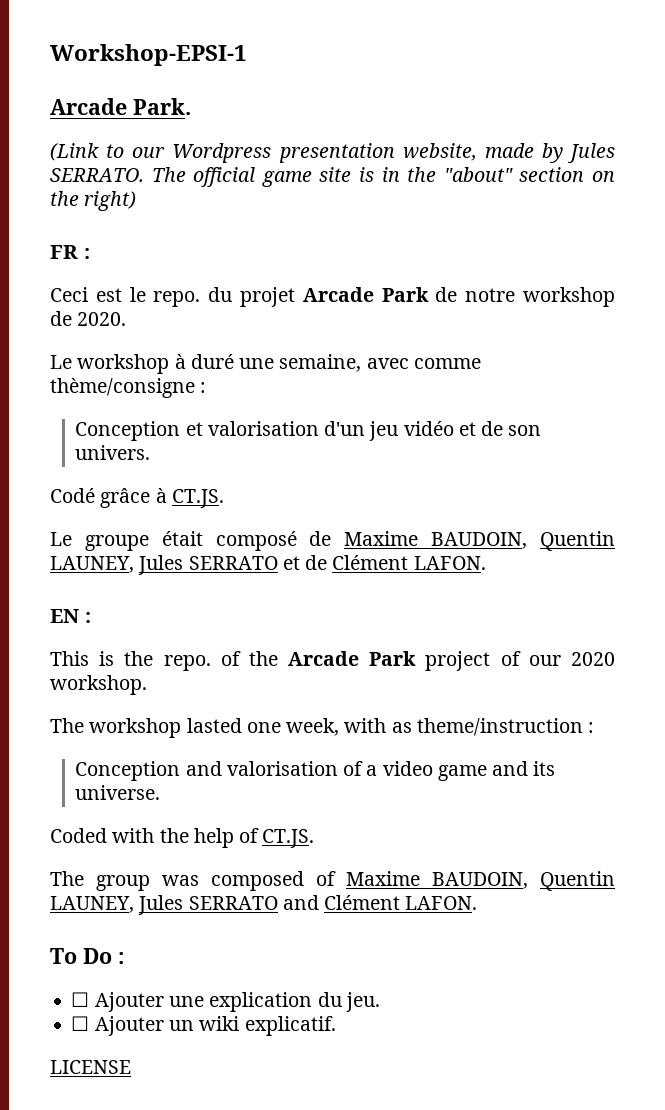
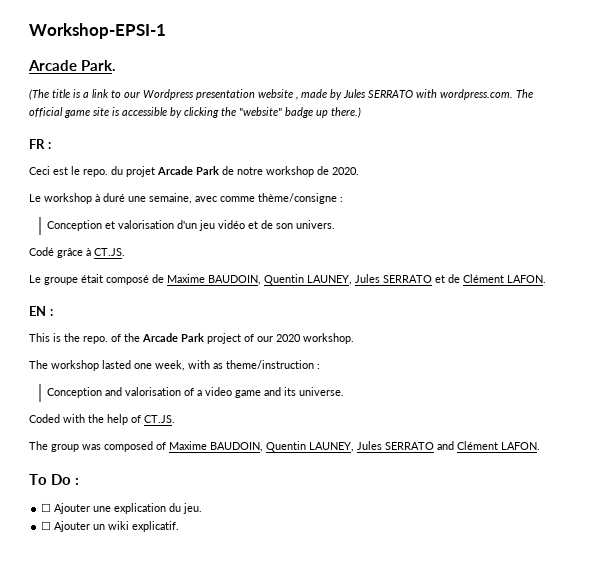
[50,143,99,161] (Link -> [29,89,109,100] (The title is a link
[402,143,477,161] website, -> [258,89,298,100] website ,
[50,168,144,182] SERRATO. -> [368,89,513,100] SERRATO with wordpress.com.
[381,167,616,182] [50,191,137,211] in the "about" section on the right) -> [122,107,361,118] accessible by clicking the "website" badge up there.)
[50,1060,131,1074] // LICENSE -> (180, 526) none

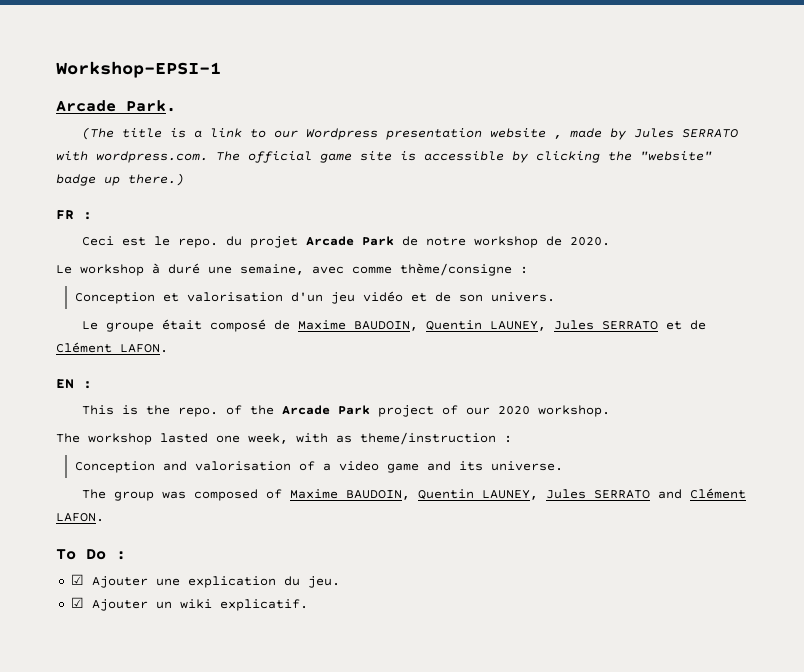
[29,247,125,258] // Codé grâce à CT.JS. -> (555, 297) none
[29,414,175,425] // Coded with the help of CT.JS. -> (563, 466) none
[41,503,52,512] ☐ -> [70,574,84,585] ☑
[41,521,52,530] ☐ -> [70,597,84,608] ☑

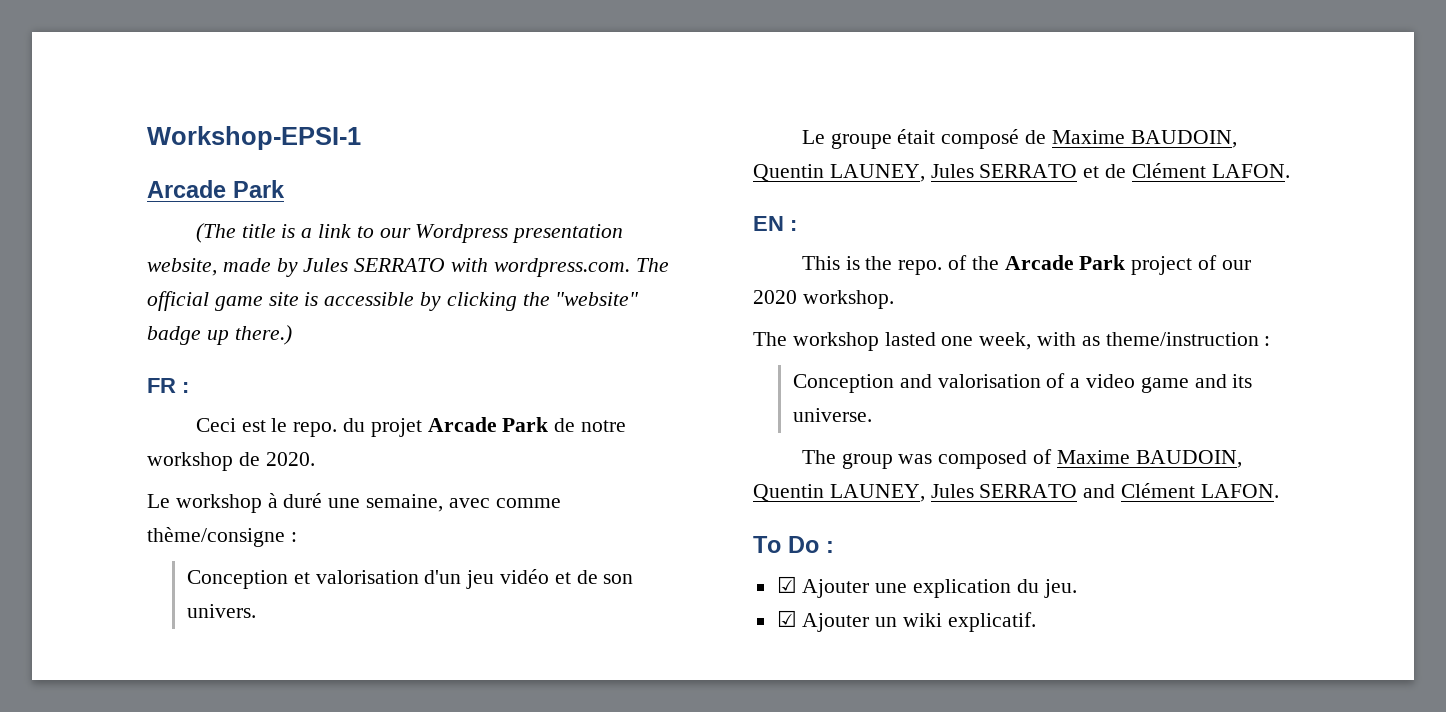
[126,100,176,112] Park. -> [233,180,285,198] Park
[490,128,563,139] website , -> [147,258,217,276] website,

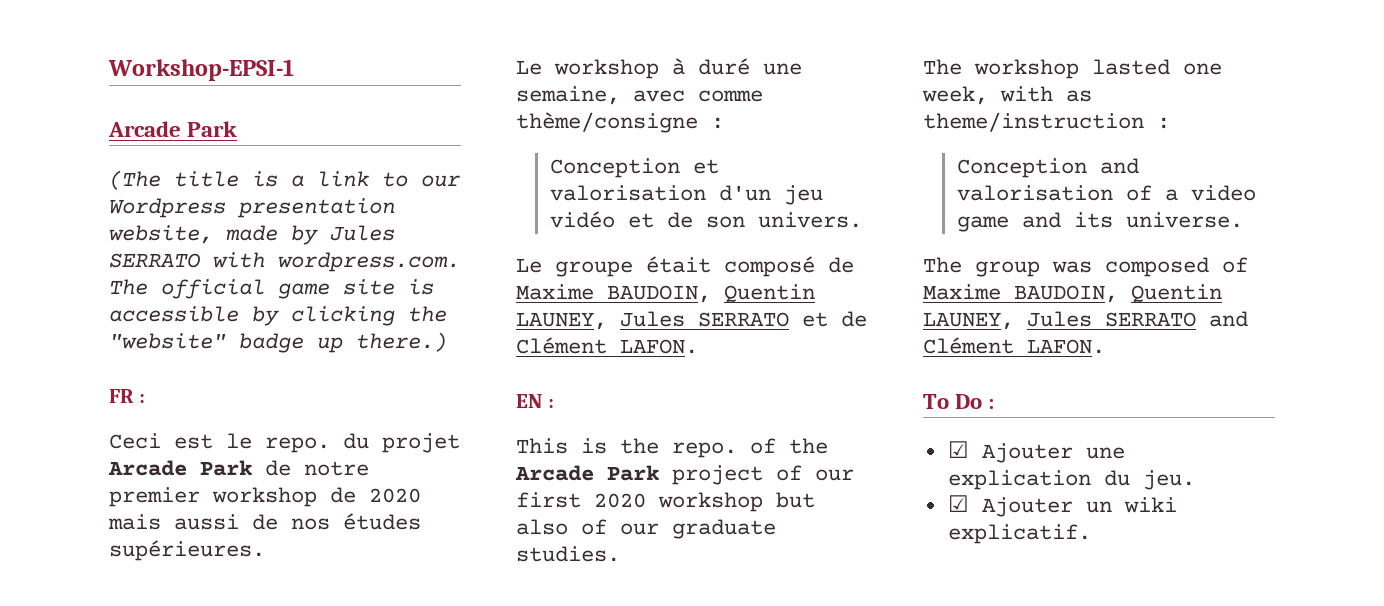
(626, 426) none -> [109,487,200,507] premier
[265,452,315,466] 2020. -> [369,488,421,503] [108,513,421,530] [109,540,265,561] 2020 mais aussi de nos études supérieures.
[753,290,894,309] 2020 workshop. -> [516,492,815,512] [516,519,776,539] [516,546,620,562] first 2020 workshop but also of our graduate studies.

